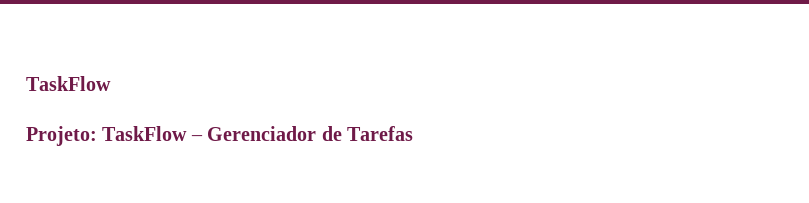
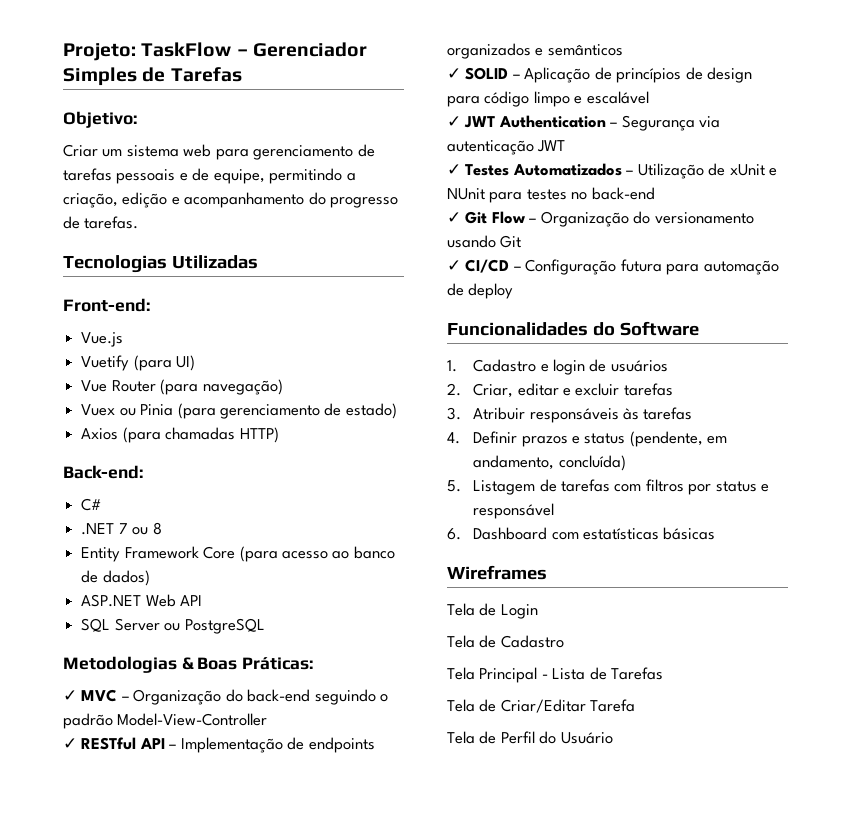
[26,76,111,91] TaskFlow // -> (63, 52) none
[321,126,413,141] de Tarefas -> [63,67,242,86] [63,111,137,128] [63,144,375,160] [63,168,356,184] [63,192,399,208] [63,216,139,229] [63,255,258,273] [63,298,150,312] [81,332,124,347] [81,355,196,371] [81,379,283,395] [81,403,397,419] [81,427,279,443] [63,465,143,479] [81,498,102,511] [81,522,162,535] [81,546,395,562] [81,570,150,586] [81,594,203,607] [81,618,265,634] [63,656,314,673] [63,689,389,705] [63,713,268,729] [63,737,375,753] [447,43,623,59] [447,67,753,83] [447,91,649,107] [447,115,721,131] [447,140,566,155] [447,163,778,179] [447,187,655,203] [447,211,754,227] [447,235,522,248] [447,259,779,275] [447,283,514,299] [447,321,699,336] [447,359,668,375] [447,383,673,398] [447,407,693,423] [447,431,728,447] [473,455,626,471] [447,479,770,495] [473,503,555,519] [447,527,716,540] [447,565,547,580] [447,603,538,619] [447,635,564,648] [447,667,664,683] [447,699,636,713] [447,731,613,744] Simples de Tarefas // Objetivo: // Criar um sistema web para gerenciamento de tarefas pessoais e de equipe, permitindo a criação, edição e acompanhamento do progresso de tarefas. // Tecnologias Utilizadas // Front-end: // Vue.js // Vuetify (para UI) // Vue Router (para navegação) // Vuex ou Pinia (para gerenciamento de estado) // Axios (para chamadas HTTP) // Back-end: // C# // .NET 7 ou 8 // Entity Framework Core (para acesso ao banco de dados) // ASP.NET Web API // SQL Server ou PostgreSQL // Metodologias & Boas Práticas: // ✓ MVC – Organização do back-end seguindo o padrão Model-View-Controller // ✓ RESTful API – Implementação de endpoints organizados e semânticos // ✓ SOLID – Aplicação de princípios de design para código limpo e escalável // ✓ JWT Authentication – Segurança via autenticação JWT // ✓ Testes Automatizados – Utilização de xUnit e NUnit para testes no back-end // ✓ Git Flow – Organização do versionamento usando Git // ✓ CI/CD – Configuração futura para automação de deploy // Funcionalidades do Software // 1. Cadastro e login de usuários // 2. Criar, editar e excluir tarefas // 3. Atribuir responsáveis às tarefas // 4. Definir prazos e status (pendente, em andamento, concluída) // 5. Listagem de tarefas com filtros por status e responsável // 6. Dashboard com estatísticas básicas // Wireframes // Tela de Login // Tela de Cadastro // Tela Principal - Lista de Tarefas // Tela de Criar/Editar Tarefa // Tela de Perfil do Usuário

